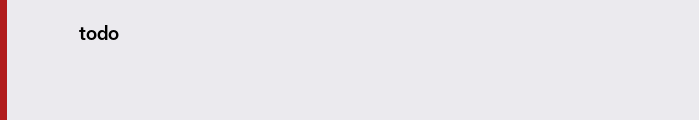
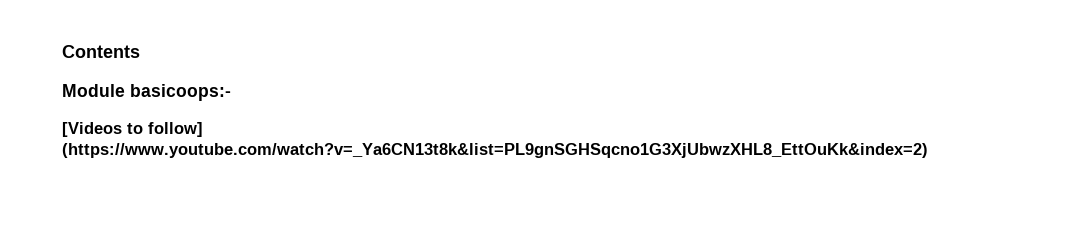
[79,25,119,40] todo -> [62,45,140,58] [62,84,231,101] [62,122,203,137] [62,143,928,158] Contents // Module basicoops:- // [Videos to follow] (https://www.youtube.com/watch?v=_Ya6CN13t8k&list=PL9gnSGHSqcno1G3XjUbwzXHL8_EttOuKk&index=2)

